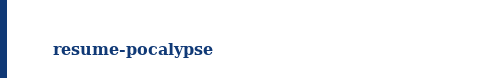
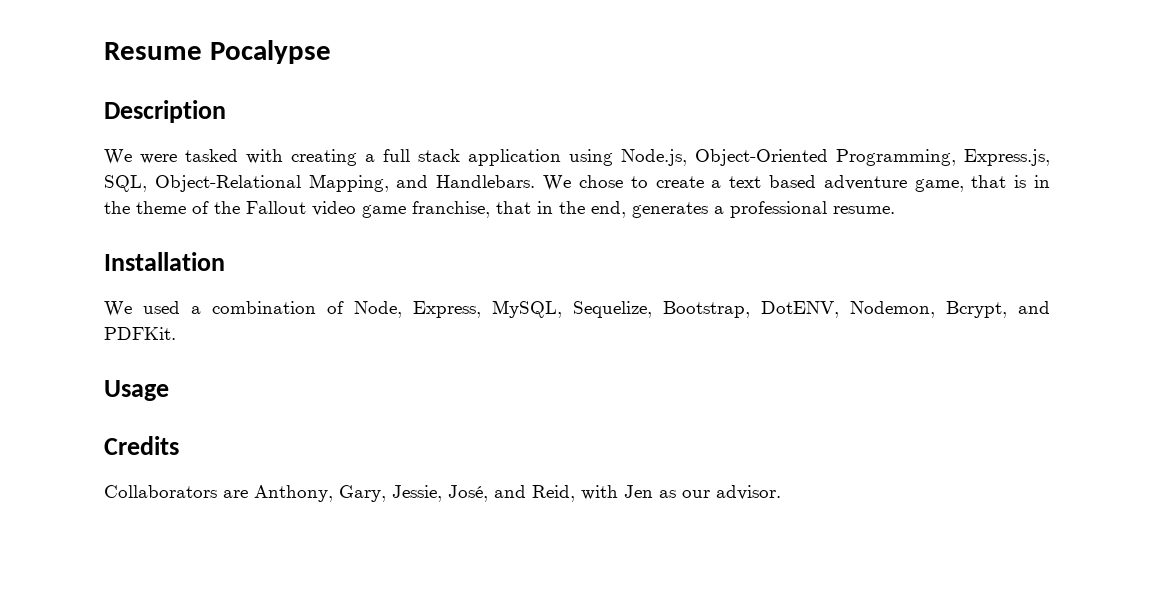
[53,43,213,58] resume-pocalypse -> [104,40,331,64] [104,100,226,123] [104,149,1050,166] [104,174,1050,192] [104,201,895,218] [104,252,225,271] [104,300,1050,318] [104,327,176,340] [104,380,169,401] [104,436,179,455] [104,485,781,502] Resume Pocalypse // Description // We were tasked with creating a full stack application using Node.js, Object-Oriented Programming, Express.js, SQL, Object-Relational Mapping, and Handlebars. We chose to create a text based adventure game, that is in the theme of the Fallout video game franchise, that in the end, generates a professional resume. // Installation // We used a combination of Node, Express, MySQL, Sequelize, Bootstrap, DotENV, Nodemon, Bcrypt, and PDFKit. // Usage // Credits // Collaborators are Anthony, Gary, Jessie, José, and Reid, with Jen as our advisor.

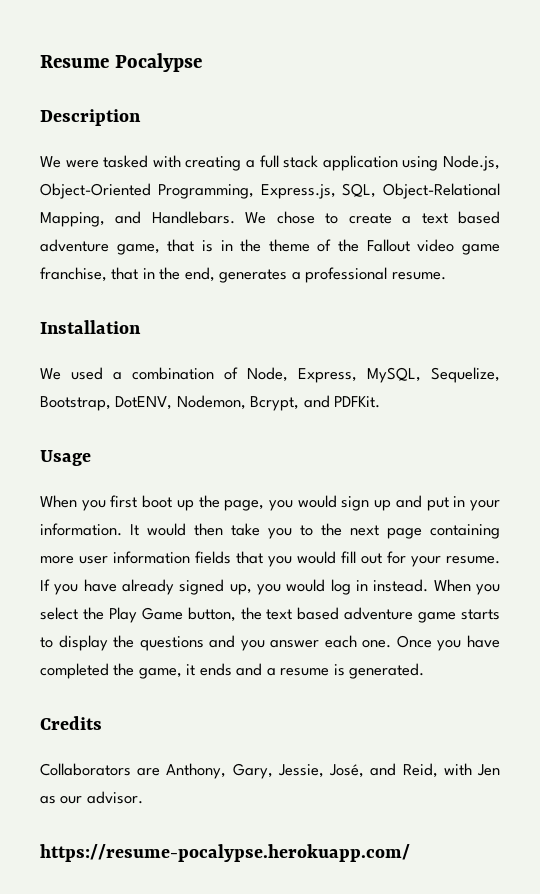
(169, 390) none -> [40,495,501,511] [40,523,500,539] [40,551,500,567] [40,579,500,595] [40,607,500,623] [40,635,501,651] [40,663,425,679] // When you first boot up the page, you would sign up and put in your information. It would then take you to the next page containing more user information fields that you would fill out for your resume. If you have already signed up, you would log in instead. When you select the Play Game button, the text based adventure game starts to display the questions and you answer each one. Once you have completed the game, it ends and a resume is generated.
(781, 492) none -> [40,844,410,862] // https://resume-pocalypse.herokuapp.com/

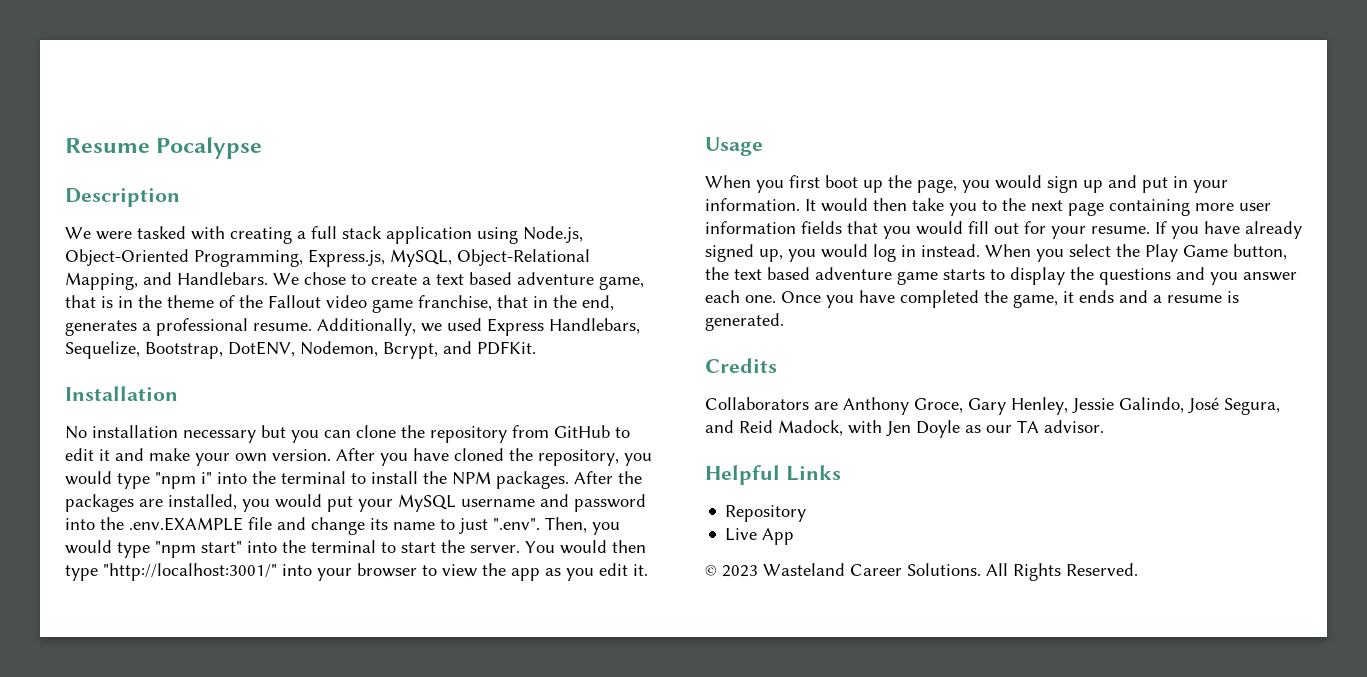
[342,183,377,198] SQL, -> [390,249,452,267] MySQL,
[40,320,141,334] [40,367,421,383] // Installation // We used a combination of Node, Express, MySQL, -> [317,318,640,336] Additionally, we used Express Handlebars,
(381, 402) none -> [65,386,178,401] [65,425,630,443] [65,448,652,466] [65,471,642,489] [65,494,646,512] [65,517,620,535] [65,540,646,558] [65,563,648,581] // Installation // No installation necessary but you can clone the repository from GitHub to edit it and make your own version. After you have cloned the repository, you would type "npm i" into the terminal to install the NPM packages. After the packages are installed, you would put your MySQL username and password into the .env.EXAMPLE file and change its name to just ".env". Then, you would type "npm start" into the terminal to start the server. You would then type "http://localhost:3001/" into your browser to view the app as you edit it.
[166,763,438,779] Anthony, Gary, Jessie, José, and Reid, -> [843,397,1280,415] [705,420,843,436] Anthony Groce, Gary Henley, Jessie Galindo, José Segura, and Reid Madock,
(501, 770) none -> [916,420,960,438] Doyle
(83, 800) none -> [1017,420,1039,433] TA
[40,844,410,862] https://resume-pocalypse.herokuapp.com/ -> [705,465,841,485] [725,505,807,522] [725,528,795,545] [705,563,1138,581] Helpful Links // Repository // Live App // © 2023 Wasteland Career Solutions. All Rights Reserved.

